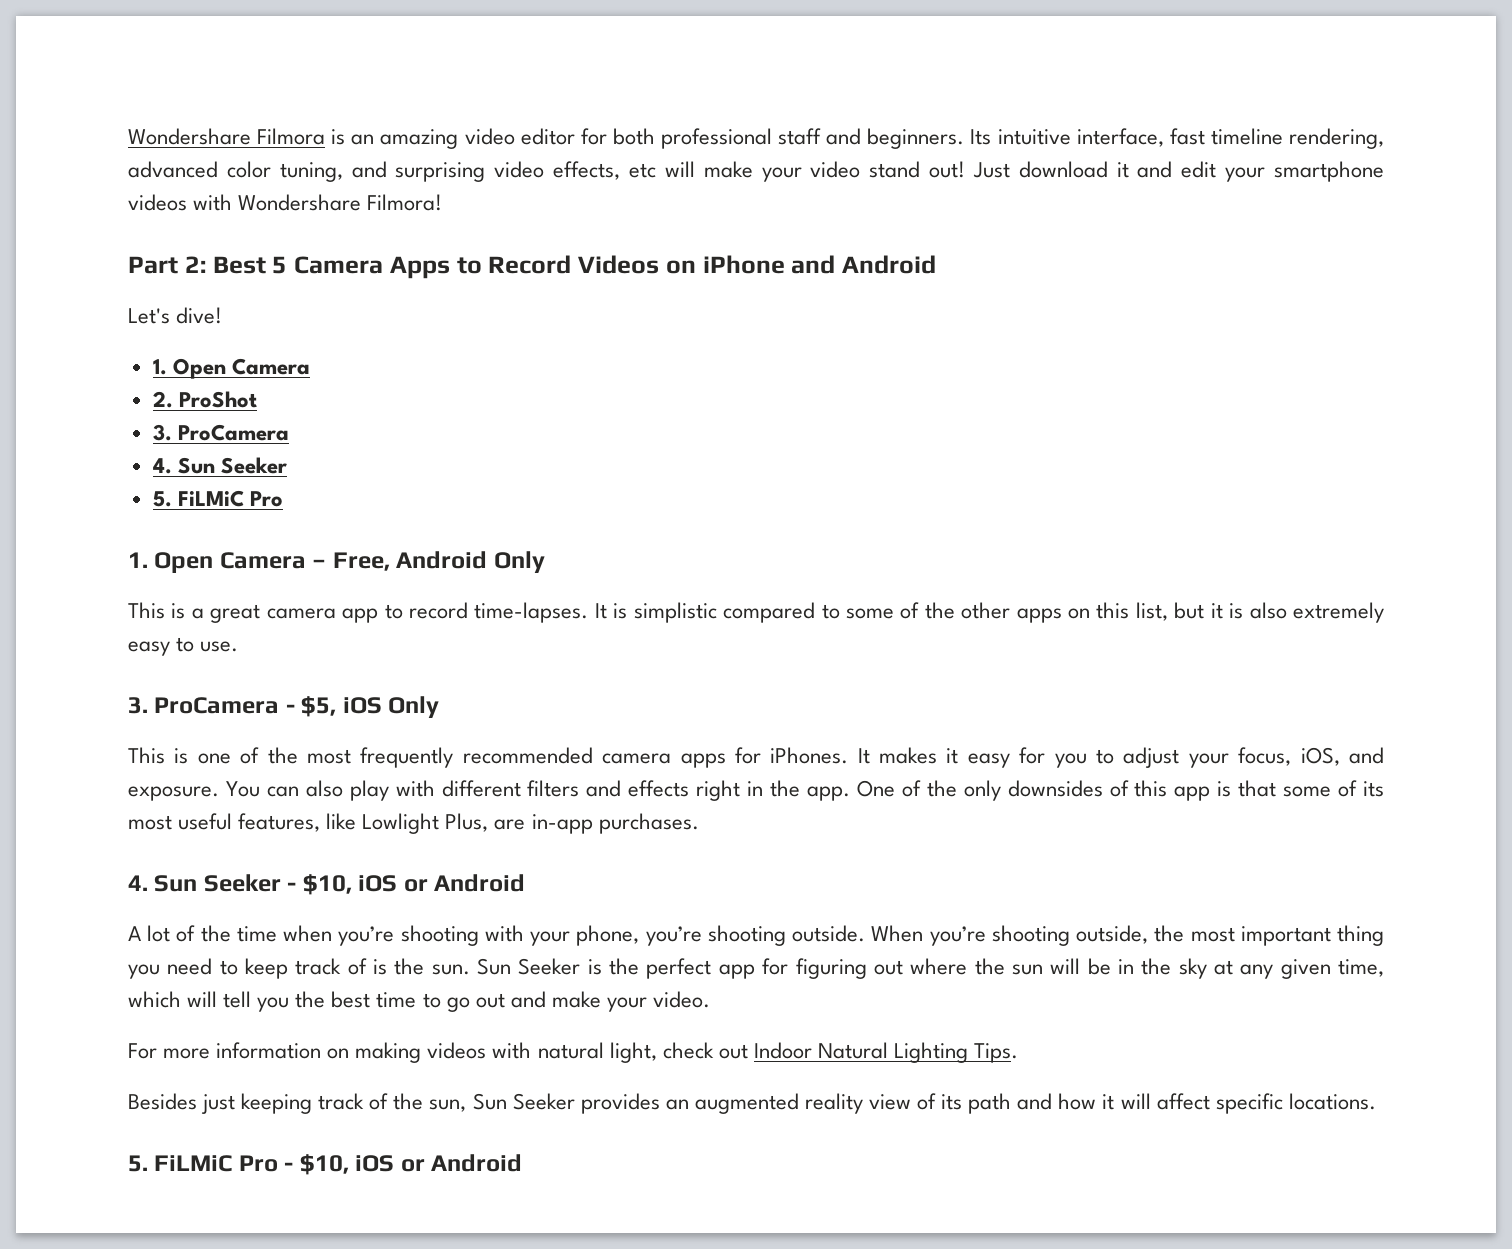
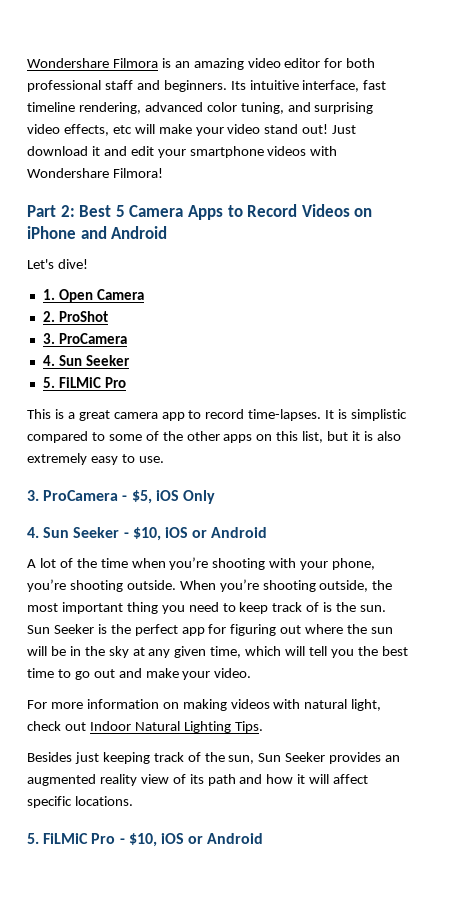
[128,551,545,573] // 1. Open Camera – Free, Android Only -> (126, 382) none
[128,747,1384,768] [128,780,1384,801] [128,813,699,834] // This is one of the most frequently recommended camera apps for iPhones. It makes it easy for you to adjust your focus, iOS, and exposure. You can also play with different filters and effects right in the app. One of the only downsides of this app is that some of its most useful features, like Lowlight Plus, are in-app purchases. -> (215, 497) none

